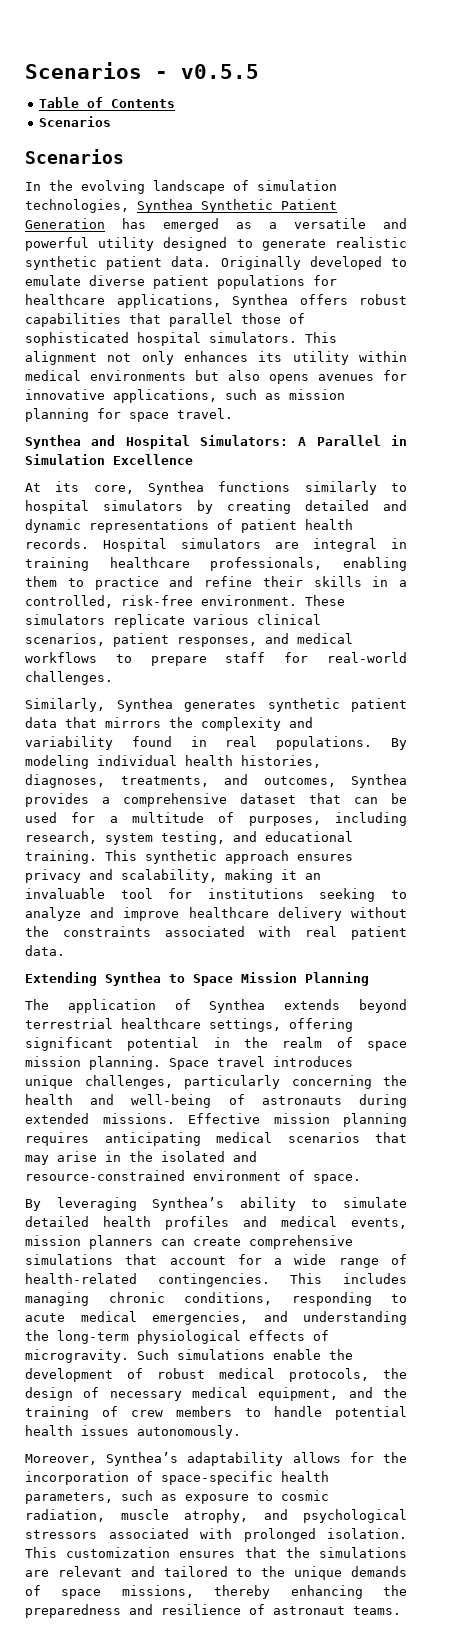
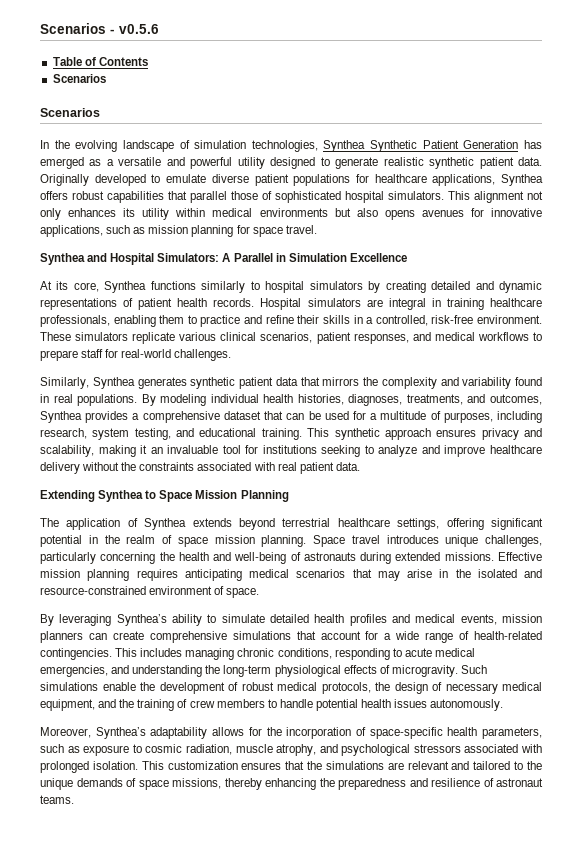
[181,64,259,79] v0.5.5 -> [119,24,159,34] v0.5.6

